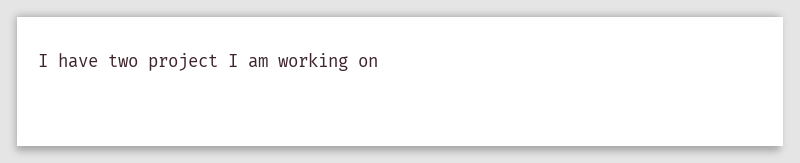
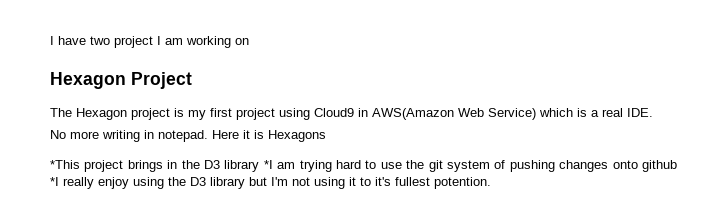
(378, 62) none -> [50,72,192,89] [50,108,653,120] [50,130,326,142] [50,160,677,172] [50,177,491,189] // Hexagon Project // The Hexagon project is my first project using Cloud9 in AWS(Amazon Web Service) which is a real IDE. // No more writing in notepad. Here it is Hexagons // *This project brings in the D3 library *I am trying hard to use the git system of pushing changes onto github *I really enjoy using the D3 library but I'm not using it to it's fullest potention.

